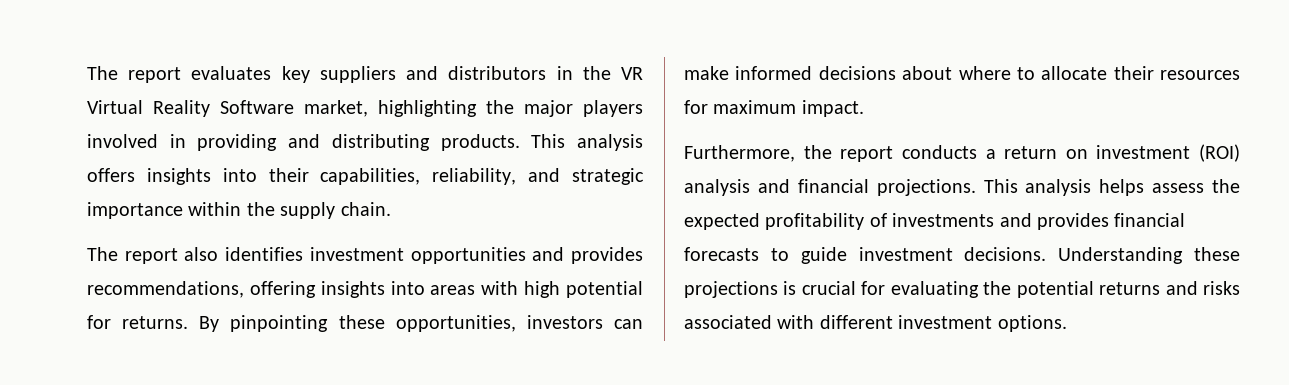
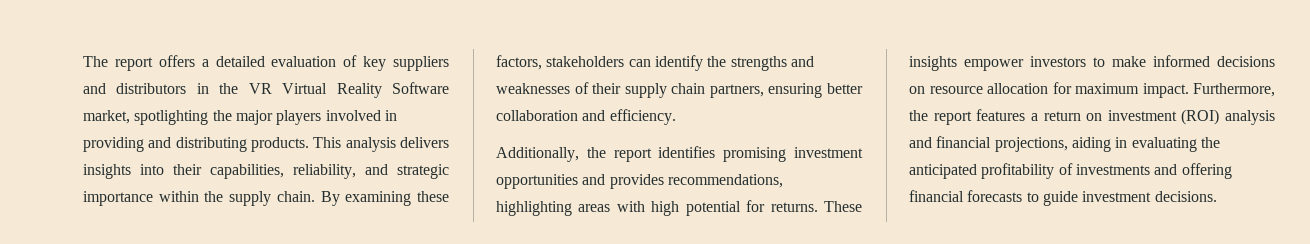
[87,66,272,83] The report evaluates -> [83,55,358,71] The report offers a detailed evaluation of
[378,100,477,117] highlighting -> [134,110,209,125] spotlighting
[87,168,135,182] offers -> [400,137,449,148] delivers
[87,247,304,264] // The report also identifies -> [320,191,449,206] [496,55,814,71] [496,82,863,98] [496,109,676,125] [496,146,787,162] By examining these factors, stakeholders can identify the strengths and weaknesses of their supply chain partners, ensuring better collaboration and efficiency. // Additionally, the report identifies promising
[249,281,425,298] offering insights into -> [496,201,572,216] highlighting
[199,315,643,332] [684,66,1240,80] By pinpointing these opportunities, investors can make informed decisions about where to allocate their resources -> [824,201,862,212] [909,55,1275,71] [909,83,1048,94] These insights empower investors to make informed decisions on resource allocation
(864, 108) // -> (1189, 90) none
[901,145,977,159] conducts -> [976,109,1026,121] features
[876,179,1240,196] [684,213,760,230] projections. This analysis helps assess the expected -> [994,137,1220,152] [909,164,977,179] projections, aiding in evaluating the anticipated
[1037,213,1109,230] provides -> [1181,163,1232,179] offering
[1058,247,1240,264] [684,281,1240,298] [684,315,1067,332] Understanding these projections is crucial for evaluating the potential returns and risks associated with different investment options. -> (1217, 196) none

